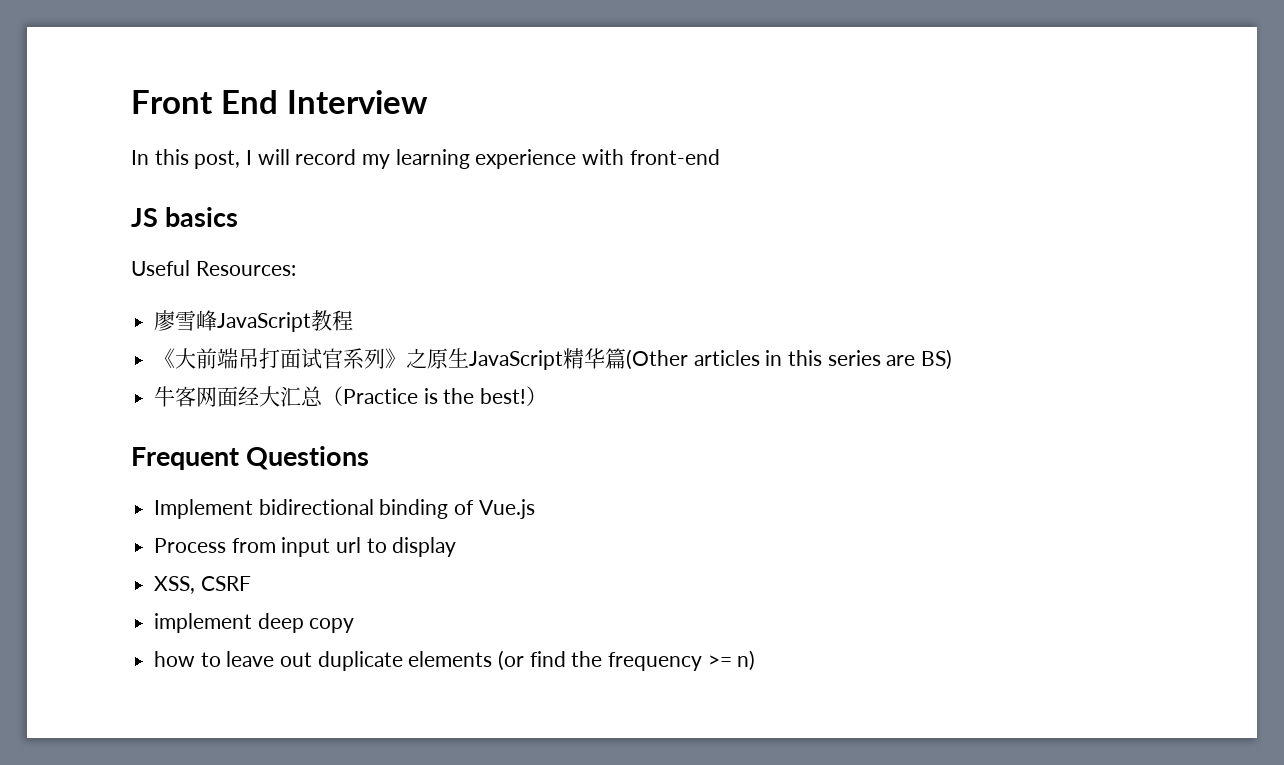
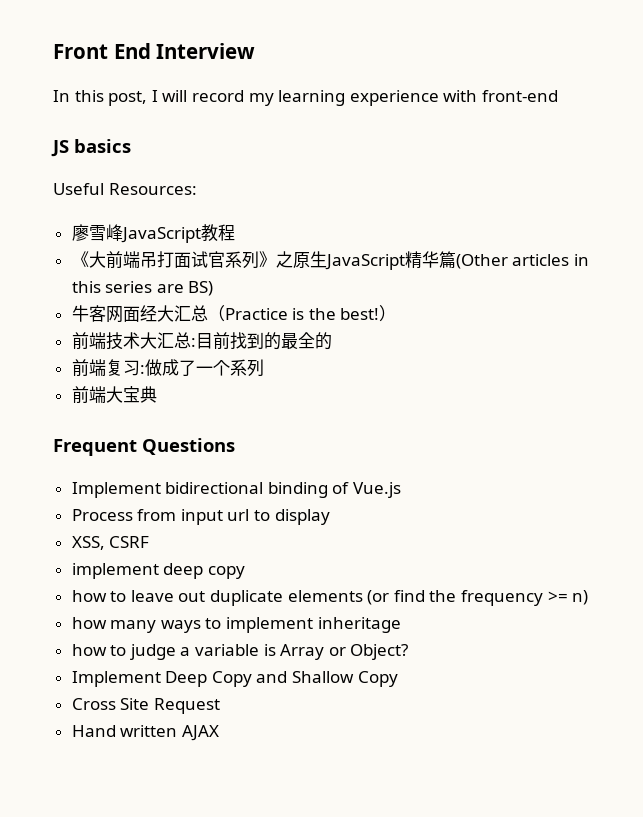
(548, 396) none -> [71,332,332,350] [71,359,264,377] [71,386,157,404] // 前端技术大汇总:目前找到的最全的 // 前端复习:做成了一个系列 // 前端大宝典
(756, 660) none -> [71,617,401,633] [71,644,409,660] [71,671,398,687] [71,698,220,714] [71,725,219,741] // how many ways to implement inheritage // how to judge a variable is Array or Object? // Implement Deep Copy and Shallow Copy // Cross Site Request // Hand written AJAX

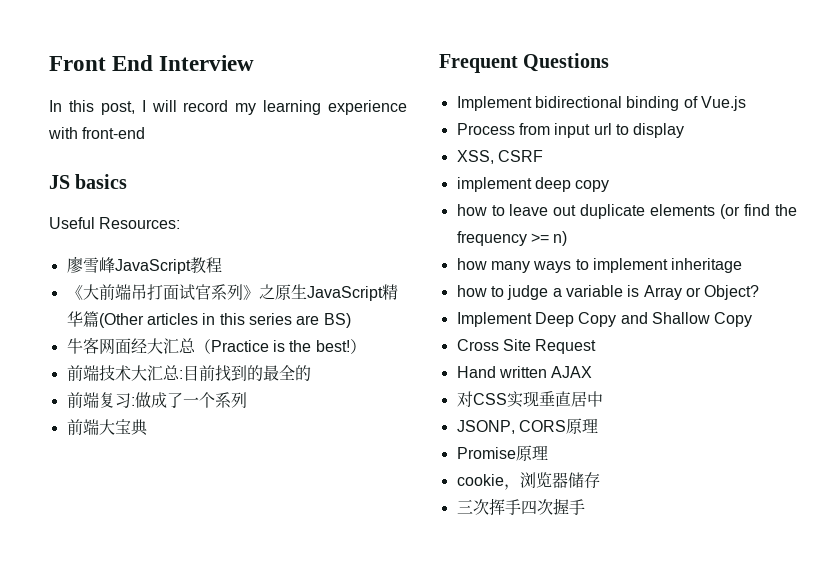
(219, 733) none -> [456,391,603,408] [456,418,598,434] [456,445,548,461] [456,472,600,490] [456,498,585,515] // 对CSS实现垂直居中 // JSONP, CORS原理 // Promise原理 // cookie，浏览器储存 // 三次挥手四次握手

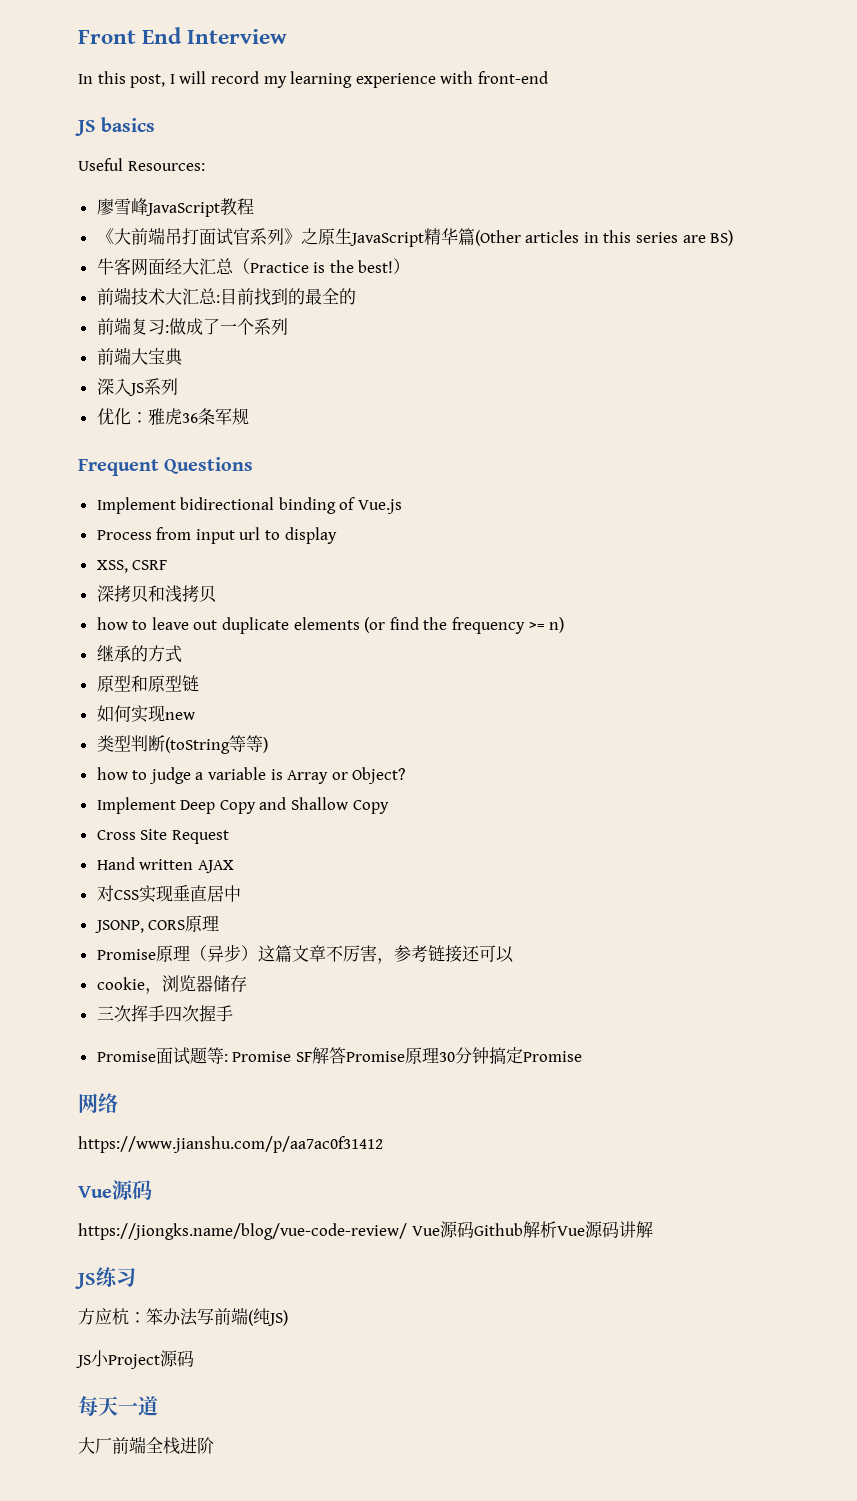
(148, 427) none -> [96,378,178,396] [96,408,249,425] // 深入JS系列 // 优化：雅虎36条军规
[456,177,610,192] implement deep copy -> [96,585,216,603] 深拷贝和浅拷贝
[456,258,743,273] how many ways to implement inheritage -> [96,645,182,663] [96,675,199,692] [96,705,195,723] [96,735,268,754] 继承的方式 // 原型和原型链 // 如何实现new // 类型判断(toString等等)
(548, 452) none -> [189,944,514,964] （异步）这篇文章不厉害，参考链接还可以
(585, 507) none -> [96,1047,582,1065] [78,1093,118,1113] [78,1136,383,1153] [78,1180,152,1200] [78,1221,653,1240] [75,1267,136,1289] [78,1307,288,1326] [76,1350,194,1369] [78,1396,158,1417] [78,1436,214,1454] // Promise面试题等: Promise SF解答Promise原理30分钟搞定Promise // 网络 // https://www.jianshu.com/p/aa7ac0f31412 // Vue源码 // https://jiongks.name/blog/vue-code-review/ Vue源码Github解析Vue源码讲解 // JS练习 // 方应杭：笨办法写前端(纯JS) // JS小Project源码 // 每天一道 // 大厂前端全栈进阶

